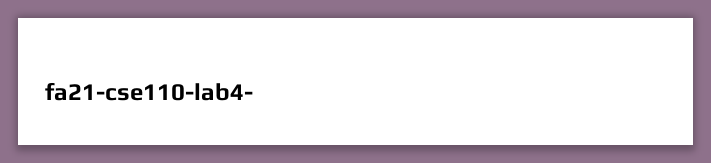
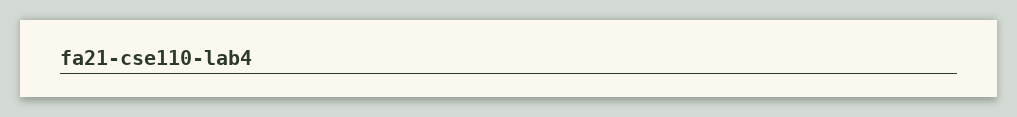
[45,82,253,101] fa21-cse110-lab4- -> [60,50,252,65] fa21-cse110-lab4

